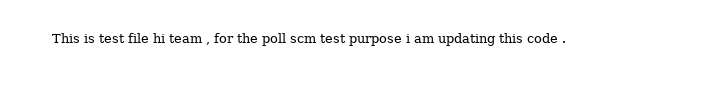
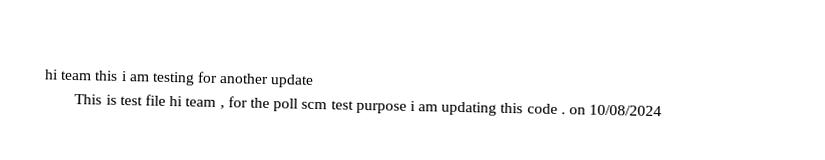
(52, 38) none -> [44,69,315,88] hi team this i am testing for another update //
(566, 42) none -> [568,104,663,117] on 10/08/2024

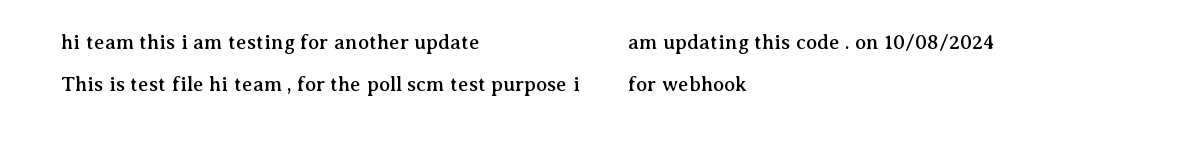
(663, 110) none -> [628,76,747,91] // for webhook

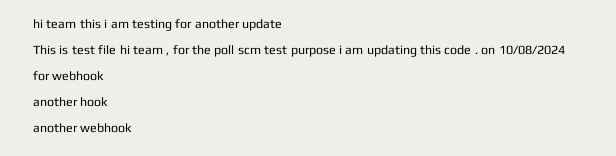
(747, 83) none -> [33,97,109,107] [33,123,133,133] // another hook // another webhook

